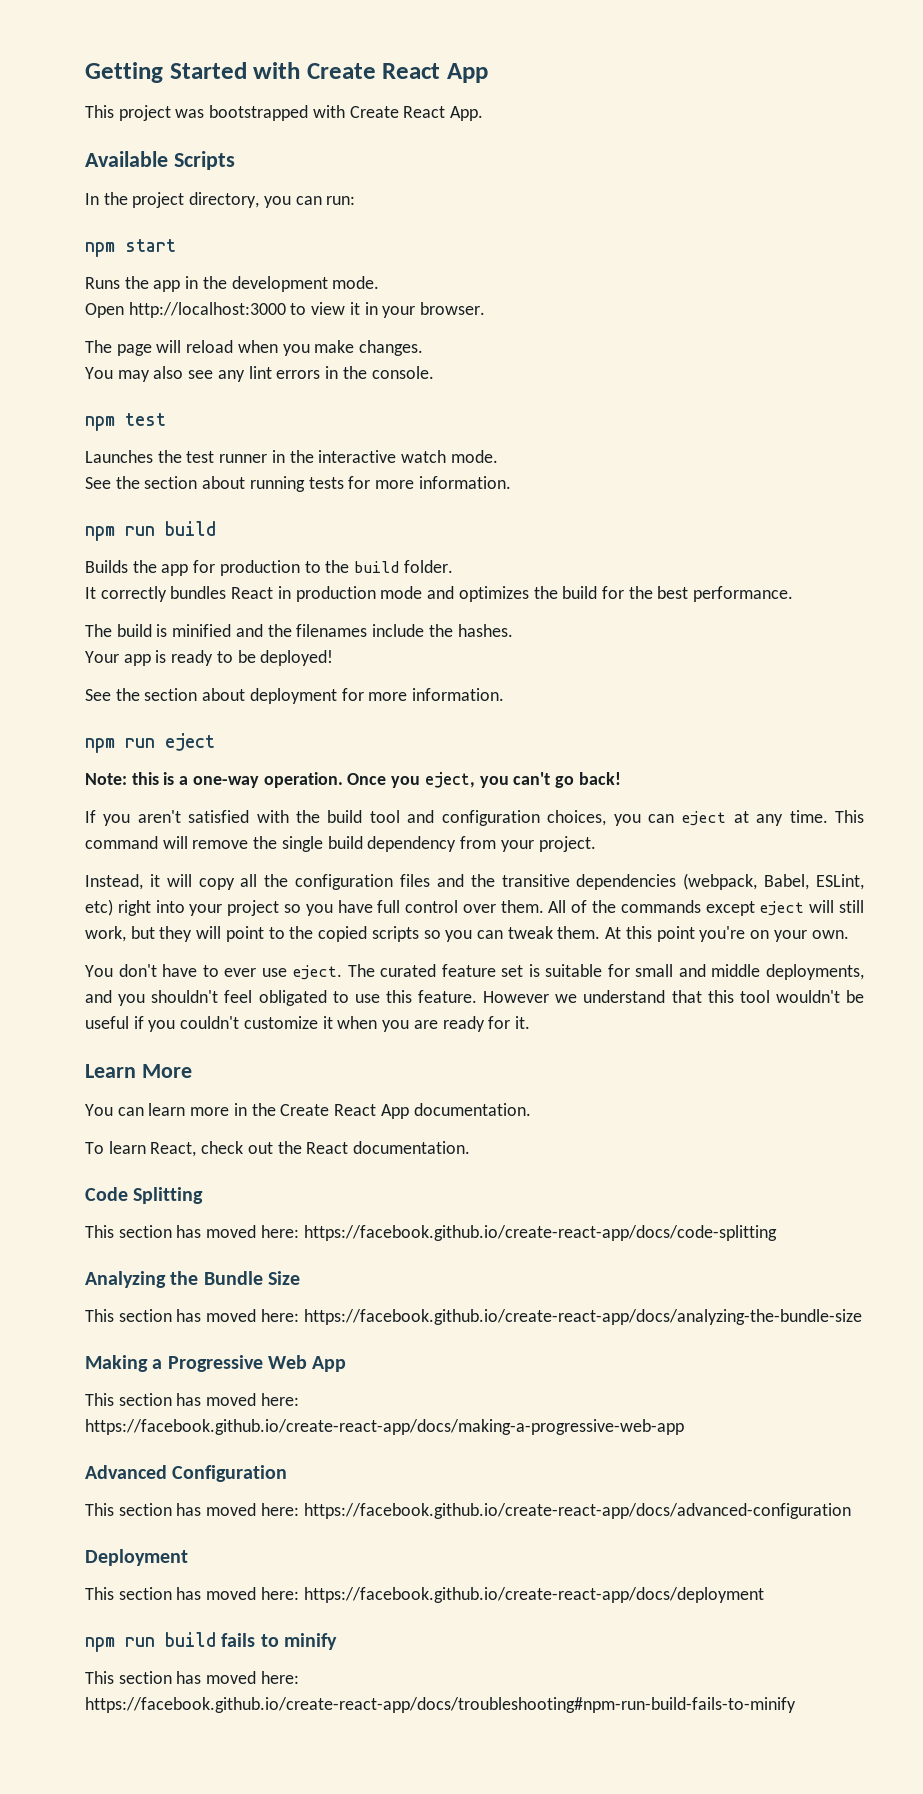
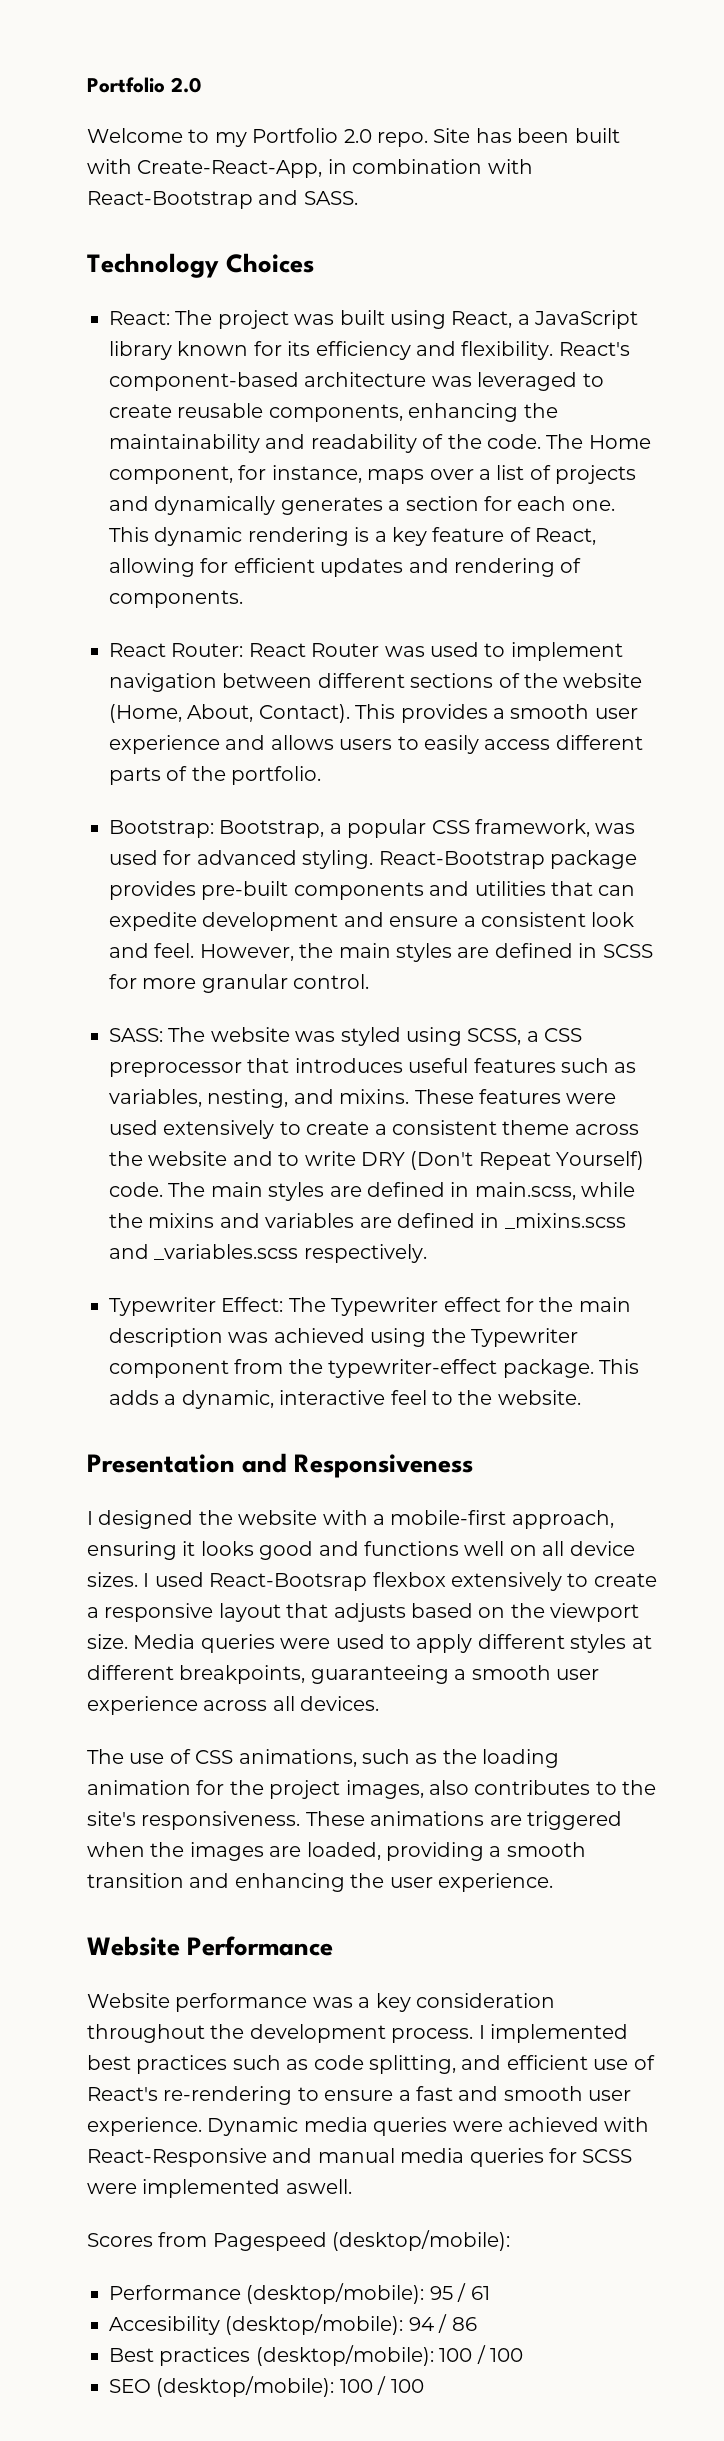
[85,62,489,83] [85,105,484,121] [85,151,235,170] [85,192,356,208] [85,239,176,257] [85,276,380,292] [85,302,486,318] [85,340,424,356] [85,366,434,382] [85,413,166,431] [85,450,498,463] [85,476,511,492] [85,521,216,541] [85,560,453,576] [85,586,794,602] [85,624,513,637] [85,650,334,666] [85,688,505,704] [85,733,215,753] [85,772,621,788] [85,810,864,826] [85,836,596,852] [85,873,864,890] [85,899,864,916] [85,926,849,942] [85,964,864,980] [85,990,864,1006] [85,1016,530,1032] [85,1064,192,1078] [85,1103,531,1119] [85,1141,471,1157] [85,1187,204,1204] [85,1225,777,1241] [85,1271,300,1288] [85,1309,862,1325] [85,1355,347,1372] [85,1393,299,1406] [85,1419,684,1435] [85,1465,288,1482] [85,1503,851,1519] [85,1549,188,1566] [85,1587,764,1603] [85,1632,337,1652] [85,1671,299,1684] [85,1697,796,1713] Getting Started with Create React App // This project was bootstrapped with Create React App. // Available Scripts // In the project directory, you can run: // npm start // Runs the app in the development mode. // Open http://localhost:3000 to view it in your browser. // The page will reload when you make changes. // You may also see any lint errors in the console. // npm test // Launches the test runner in the interactive watch mode. // See the section about running tests for more information. // npm run build // Builds the app for production to the build folder. // It correctly bundles React in production mode and optimizes the build for the best performance. // The build is minified and the filenames include the hashes. // Your app is ready to be deployed! // See the section about deployment for more information. // npm run eject // Note: this is a one-way operation. Once you eject, you can't go back! // If you aren't satisfied with the build tool and configuration choices, you can eject at any time. This command will remove the single build dependency from your project. // Instead, it will copy all the configuration files and the transitive dependencies (webpack, Babel, ESLint, etc) right into your project so you have full control over them. All of the commands except eject will still work, but they will point to the copied scripts so you can tweak them. At this point you're on your own. // You don't have to ever use eject. The curated feature set is suitable for small and middle deployments, and you shouldn't feel obligated to use this feature. However we understand that this tool wouldn't be useful if you couldn't customize it when you are ready for it. // Learn More // You can learn more in the Create React App documentation. // To learn React, check out the React documentation. // Code Splitting // This section has moved here: https://facebook.github.io/create-react-app/docs/code-splitting // Analyzing the Bundle Size // This section has moved here: https://facebook.github.io/create-react-app/docs/analyzing-the-bundle-size // Making a Progressive Web App // This section has moved here: https://facebook.github.io/create-react-app/docs/making-a-progressive-web-app // Advanced Configuration // This section has moved here: https://facebook.github.io/create-react-app/docs/advanced-configuration // Deployment // This section has moved here: https://facebook.github.io/create-react-app/docs/deployment // npm run build fails to minify // This section has moved here: https://facebook.github.io/create-react-app/docs/troubleshooting#npm-run-build-fails-to-minify -> [87,77,201,93] [87,128,620,147] [87,159,533,178] [87,190,358,209] [87,253,315,278] [109,310,639,329] [109,341,630,360] [109,372,604,391] [109,403,558,422] [109,434,651,453] [109,465,637,484] [109,496,615,515] [109,527,597,546] [109,558,582,577] [109,590,243,608] [109,642,623,661] [109,673,643,692] [109,704,638,723] [109,735,643,754] [109,766,322,785] [109,819,636,838] [109,850,637,869] [109,881,636,900] [109,912,635,931] [109,943,653,962] [109,974,370,993] [109,1027,583,1046] [109,1058,637,1077] [109,1089,617,1108] [109,1120,639,1139] [109,1151,645,1170] [109,1182,636,1201] [109,1213,626,1229] [109,1244,427,1263] [109,1297,631,1316] [109,1328,578,1347] [109,1359,639,1378] [109,1390,581,1409] [87,1453,474,1478] [87,1510,614,1529] [87,1541,635,1560] [87,1572,657,1591] [87,1603,640,1622] [87,1634,652,1653] [87,1665,599,1684] [87,1696,380,1715] [87,1749,560,1768] [87,1780,657,1799] [87,1811,622,1830] [87,1842,586,1861] [87,1873,553,1892] [87,1936,334,1956] [87,1993,555,2012] [87,2024,628,2043] [87,2055,655,2074] [87,2086,632,2105] [87,2117,650,2136] [87,2148,633,2167] [87,2179,352,2198] [87,2230,511,2251] [109,2283,490,2304] [109,2314,477,2335] [109,2345,523,2366] [109,2376,424,2397] Portfolio 2.0 // Welcome to my Portfolio 2.0 repo. Site has been built with Create-React-App, in combination with React-Bootstrap and SASS. // Technology Choices // React: The project was built using React, a JavaScript library known for its efficiency and flexibility. React's component-based architecture was leveraged to create reusable components, enhancing the maintainability and readability of the code. The Home component, for instance, maps over a list of projects and dynamically generates a section for each one. This dynamic rendering is a key feature of React, allowing for efficient updates and rendering of components. // React Router: React Router was used to implement navigation between different sections of the website (Home, About, Contact). This provides a smooth user experience and allows users to easily access different parts of the portfolio. // Bootstrap: Bootstrap, a popular CSS framework, was used for advanced styling. React-Bootstrap package provides pre-built components and utilities that can expedite development and ensure a consistent look and feel. However, the main styles are defined in SCSS for more granular control. // SASS: The website was styled using SCSS, a CSS preprocessor that introduces useful features such as variables, nesting, and mixins. These features were used extensively to create a consistent theme across the website and to write DRY (Don't Repeat Yourself) code. The main styles are defined in main.scss, while the mixins and variables are defined in _mixins.scss and _variables.scss respectively. // Typewriter Effect: The Typewriter effect for the main description was achieved using the Typewriter component from the typewriter-effect package. This adds a dynamic, interactive feel to the website. // Presentation and Responsiveness // I designed the website with a mobile-first approach, ensuring it looks good and functions well on all device sizes. I used React-Bootsrap flexbox extensively to create a responsive layout that adjusts based on the viewport size. Media queries were used to apply different styles at different breakpoints, guaranteeing a smooth user experience across all devices. // The use of CSS animations, such as the loading animation for the project images, also contributes to the site's responsiveness. These animations are triggered when the images are loaded, providing a smooth transition and enhancing the user experience. // Website Performance // Website performance was a key consideration throughout the development process. I implemented best practices such as code splitting, and efficient use of React's re-rendering to ensure a fast and smooth user experience. Dynamic media queries were achieved with React-Responsive and manual media queries for SCSS were implemented aswell. // Scores from Pagespeed (desktop/mobile): // Performance (desktop/mobile): 95 / 61 // Accesibility (desktop/mobile): 94 / 86 // Best practices (desktop/mobile): 100 / 100 // SEO (desktop/mobile): 100 / 100

